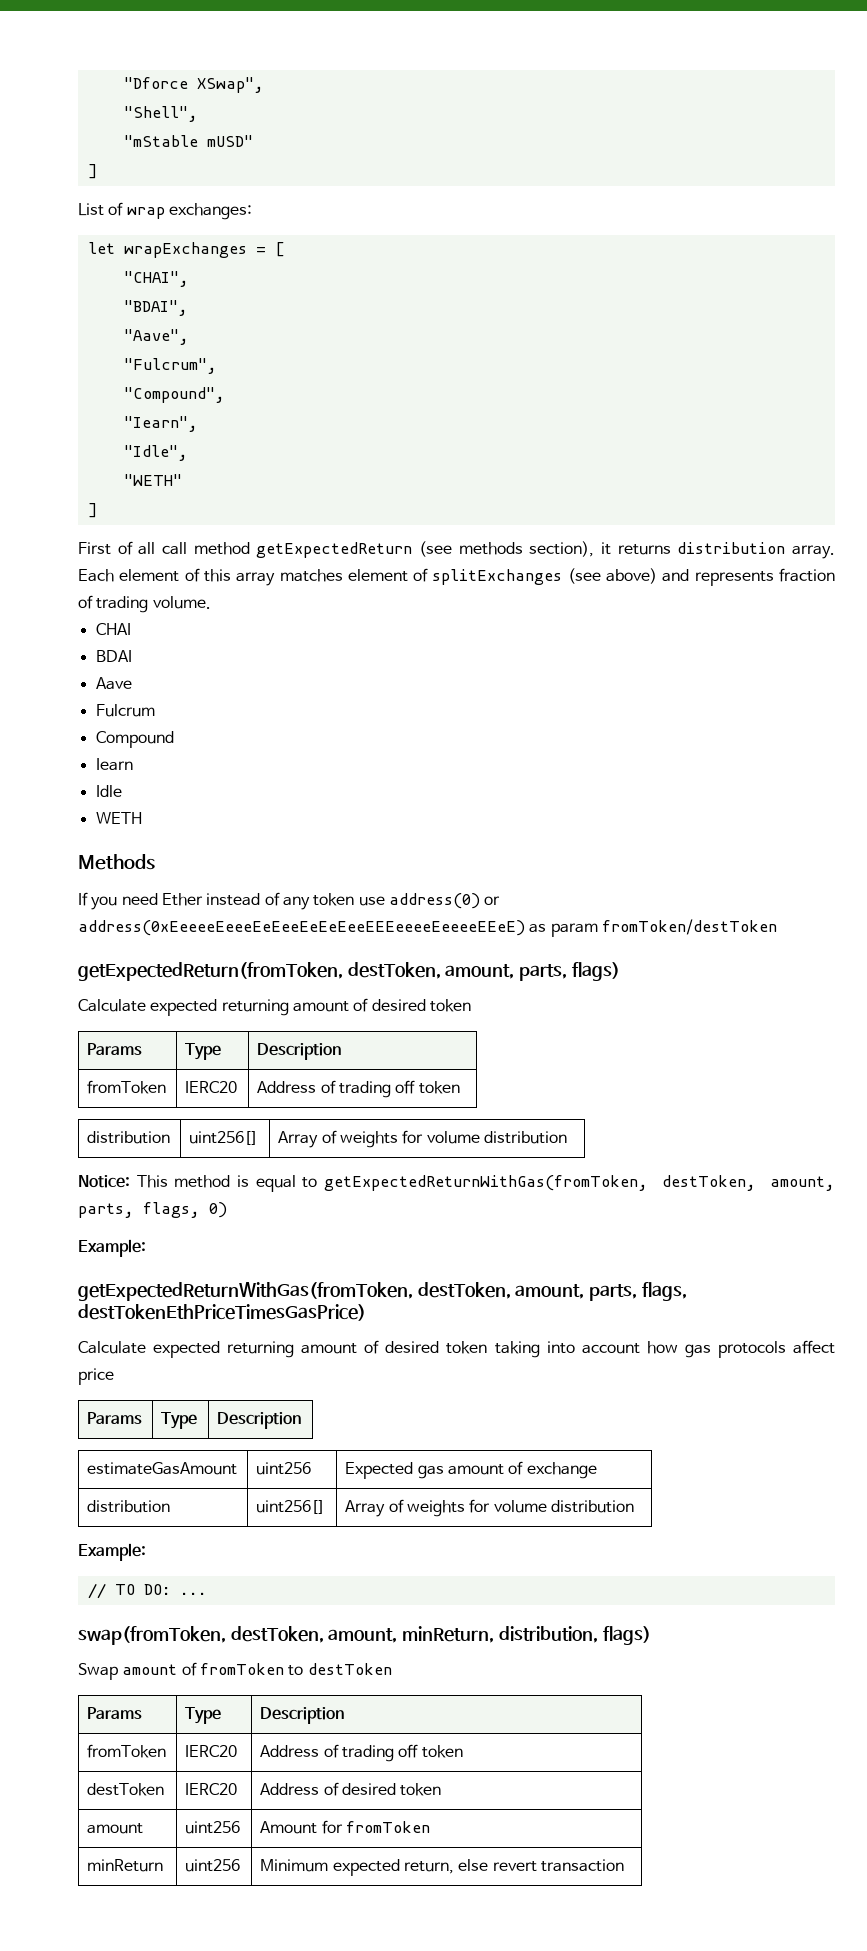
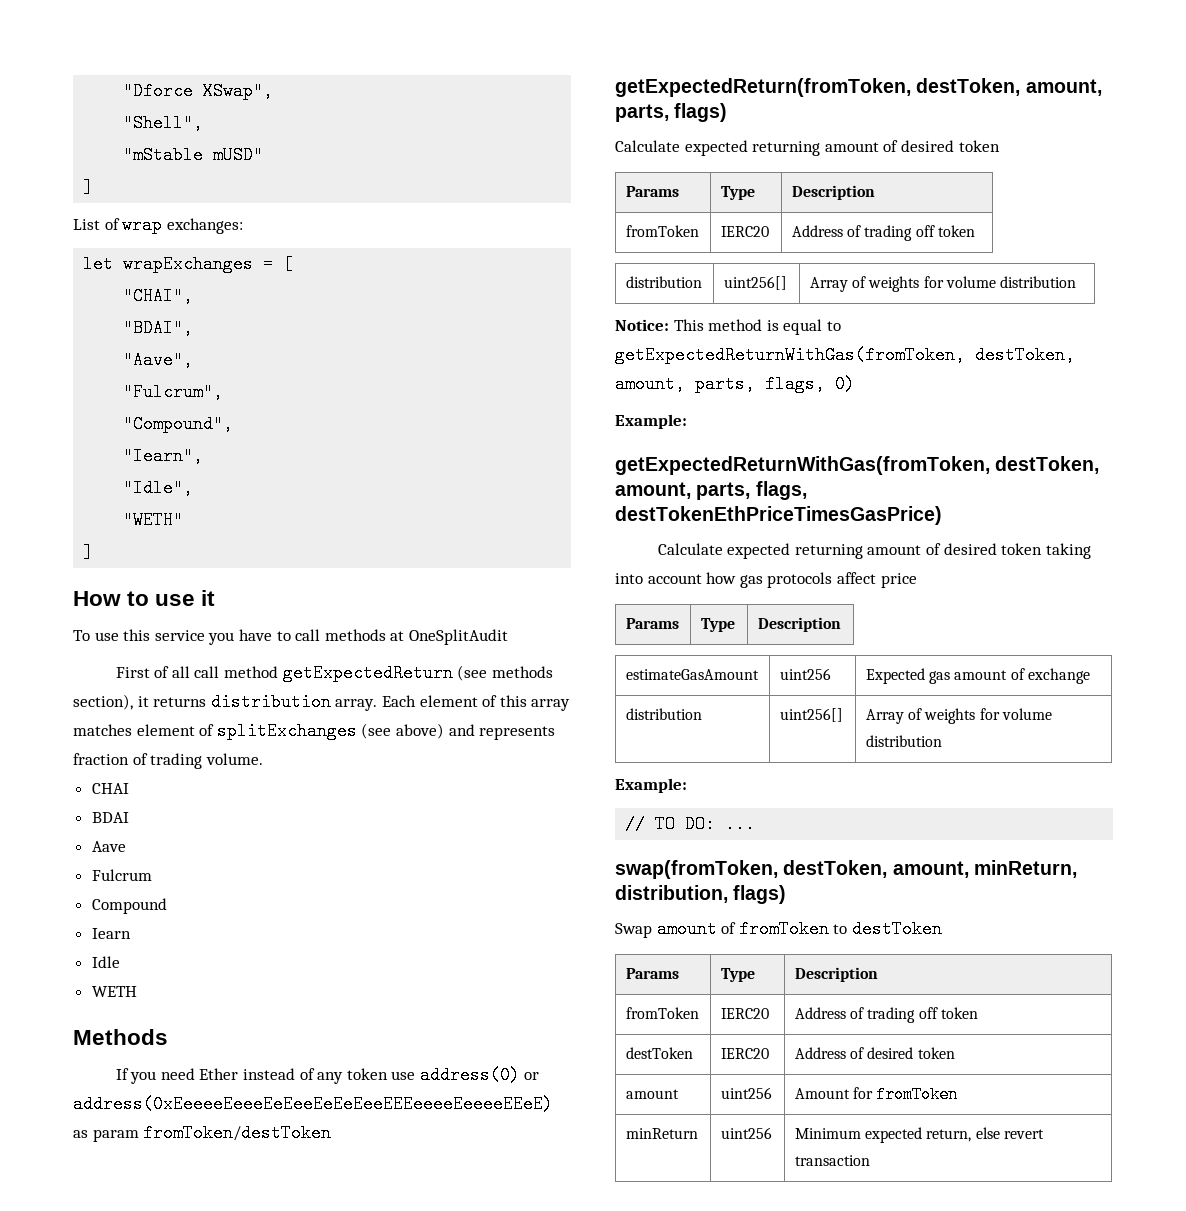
(98, 510) none -> [73,590,216,606] [73,629,508,645] // How to use it // To use this service you have to call methods at OneSplitAudit

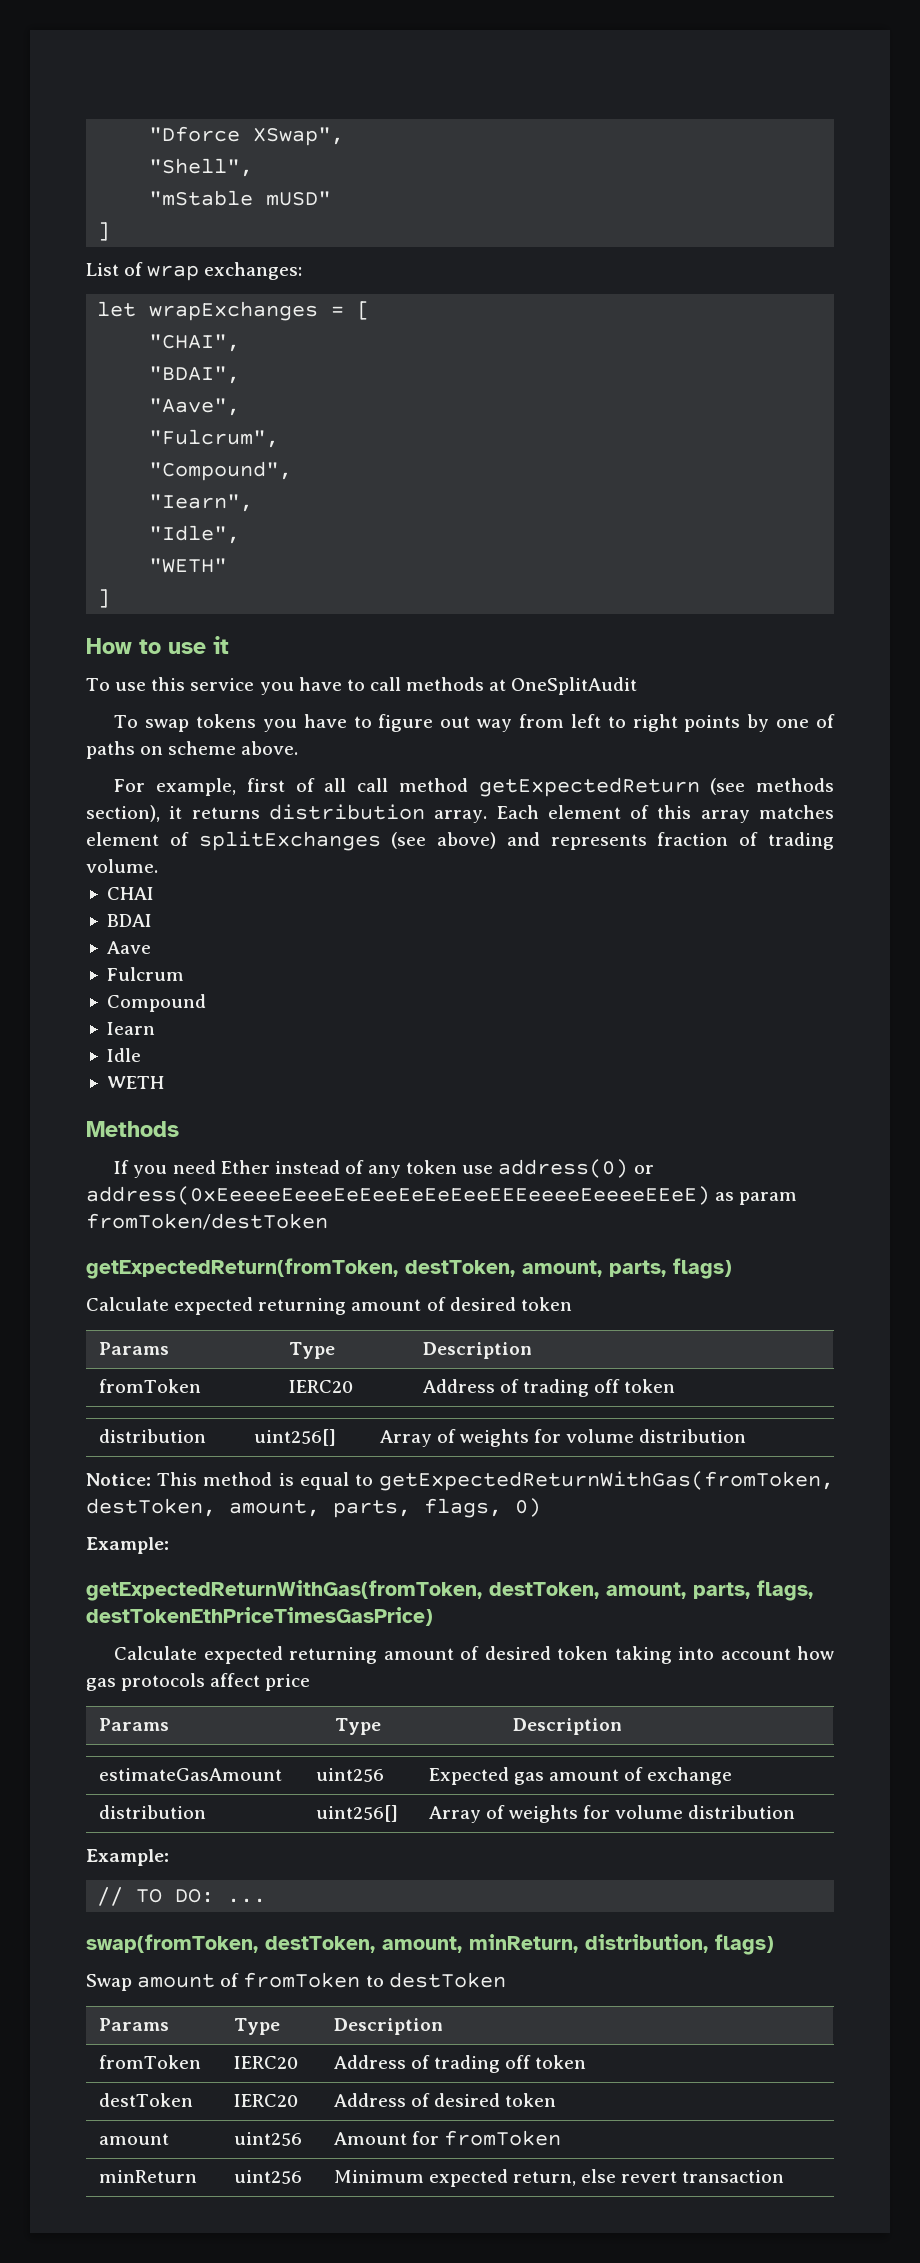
[115,667,150,678] First -> [114,714,835,732] [86,741,299,759] [114,778,285,796] To swap tokens you have to figure out way from left to right points by one of paths on scheme above. // For example, first

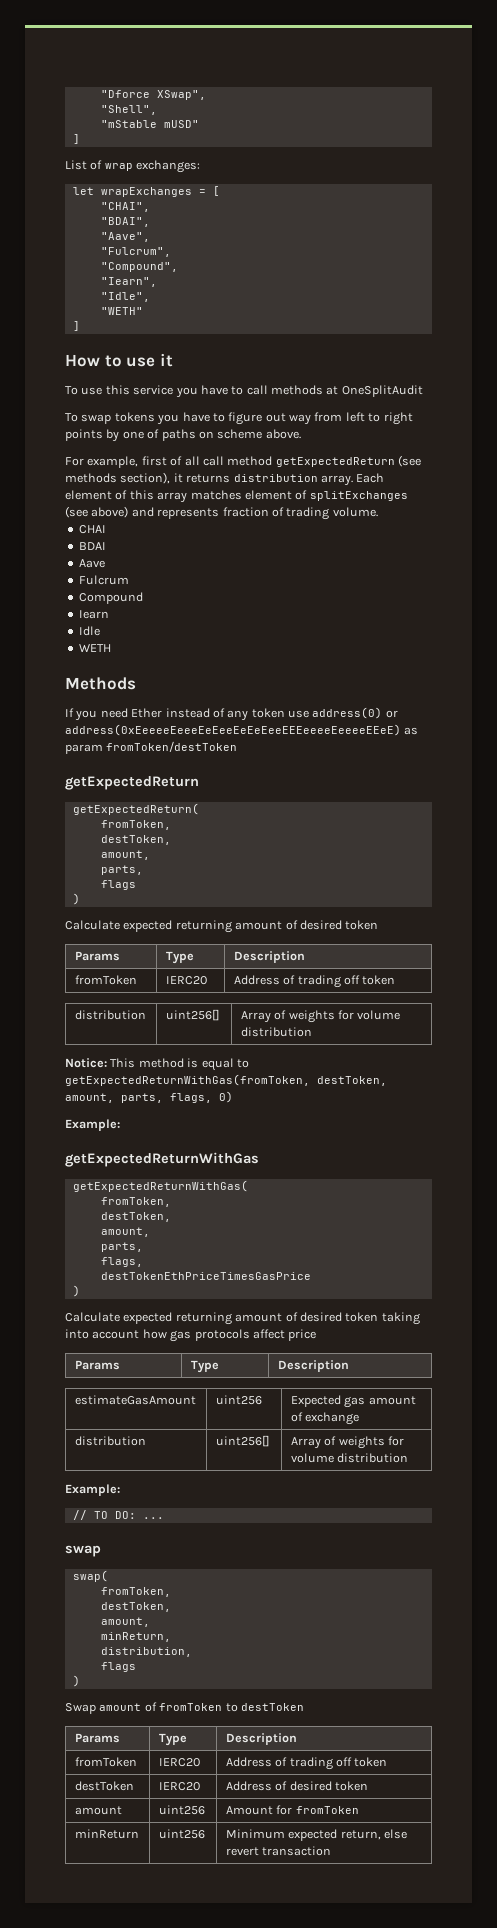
[86,1258,732,1279] getExpectedReturn(fromToken, destToken, amount, parts, flags) -> [65,776,199,790] [72,803,199,815] [100,820,171,830] [100,835,171,845] [100,850,150,860] [100,865,143,875] [100,880,136,890] [72,893,80,905] getExpectedReturn // getExpectedReturn( // fromToken, // destToken, // amount, // parts, // flags // )
[86,1580,813,1601] [86,1607,433,1626] getExpectedReturnWithGas(fromToken, destToken, amount, parts, flags, destTokenEthPriceTimesGasPrice) -> [65,1152,259,1167] [72,1180,248,1192] [100,1197,171,1207] [100,1212,171,1222] [100,1227,150,1237] [100,1242,143,1252] [100,1257,143,1267] [100,1272,311,1280] [72,1285,80,1297] getExpectedReturnWithGas // getExpectedReturnWithGas( // fromToken, // destToken, // amount, // parts, // flags, // destTokenEthPriceTimesGasPrice // )
[86,1934,462,1953] swap(fromToken, destToken, amount, -> [65,1545,101,1557] [72,1570,108,1582] [100,1587,171,1597] [100,1602,171,1612] [100,1617,150,1627] swap // swap( // fromToken, // destToken, // amount, //
(578, 1943) none -> (171, 1637) //
[715,1934,774,1955] flags) -> [100,1662,136,1672] [72,1675,80,1687] // flags // )

